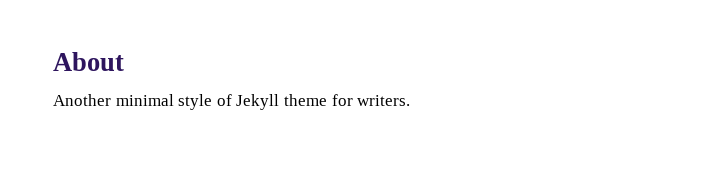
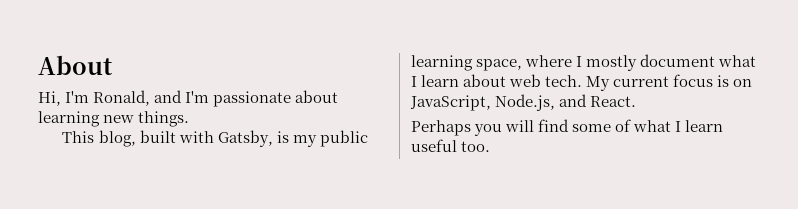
[53,94,411,110] Another minimal style of Jekyll theme for writers. -> [38,90,339,107] [38,111,190,127] [62,130,368,147] [411,54,757,71] [411,74,753,91] [410,94,637,111] [411,119,724,136] [411,139,491,152] Hi, I'm Ronald, and I'm passionate about learning new things. // This blog, built with Gatsby, is my public learning space, where I mostly document what I learn about web tech. My current focus is on JavaScript, Node.js, and React. // Perhaps you will find some of what I learn useful too.

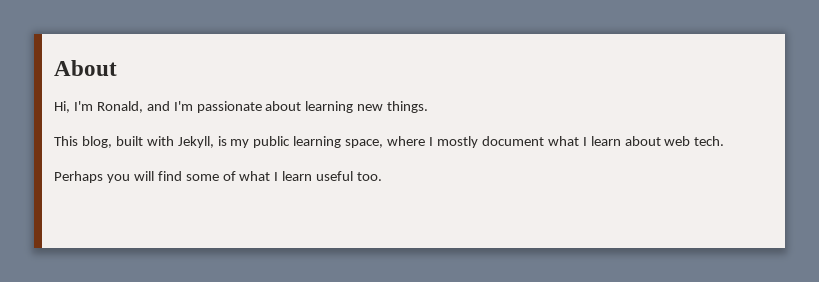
[217,130,273,147] Gatsby, -> [177,136,214,148] Jekyll,
[586,74,753,91] [410,94,637,111] My current focus is on JavaScript, Node.js, and React. -> (725, 141) none

